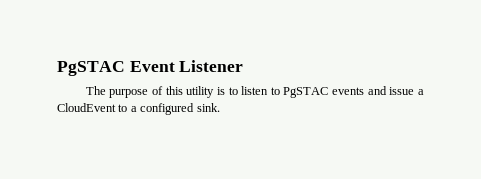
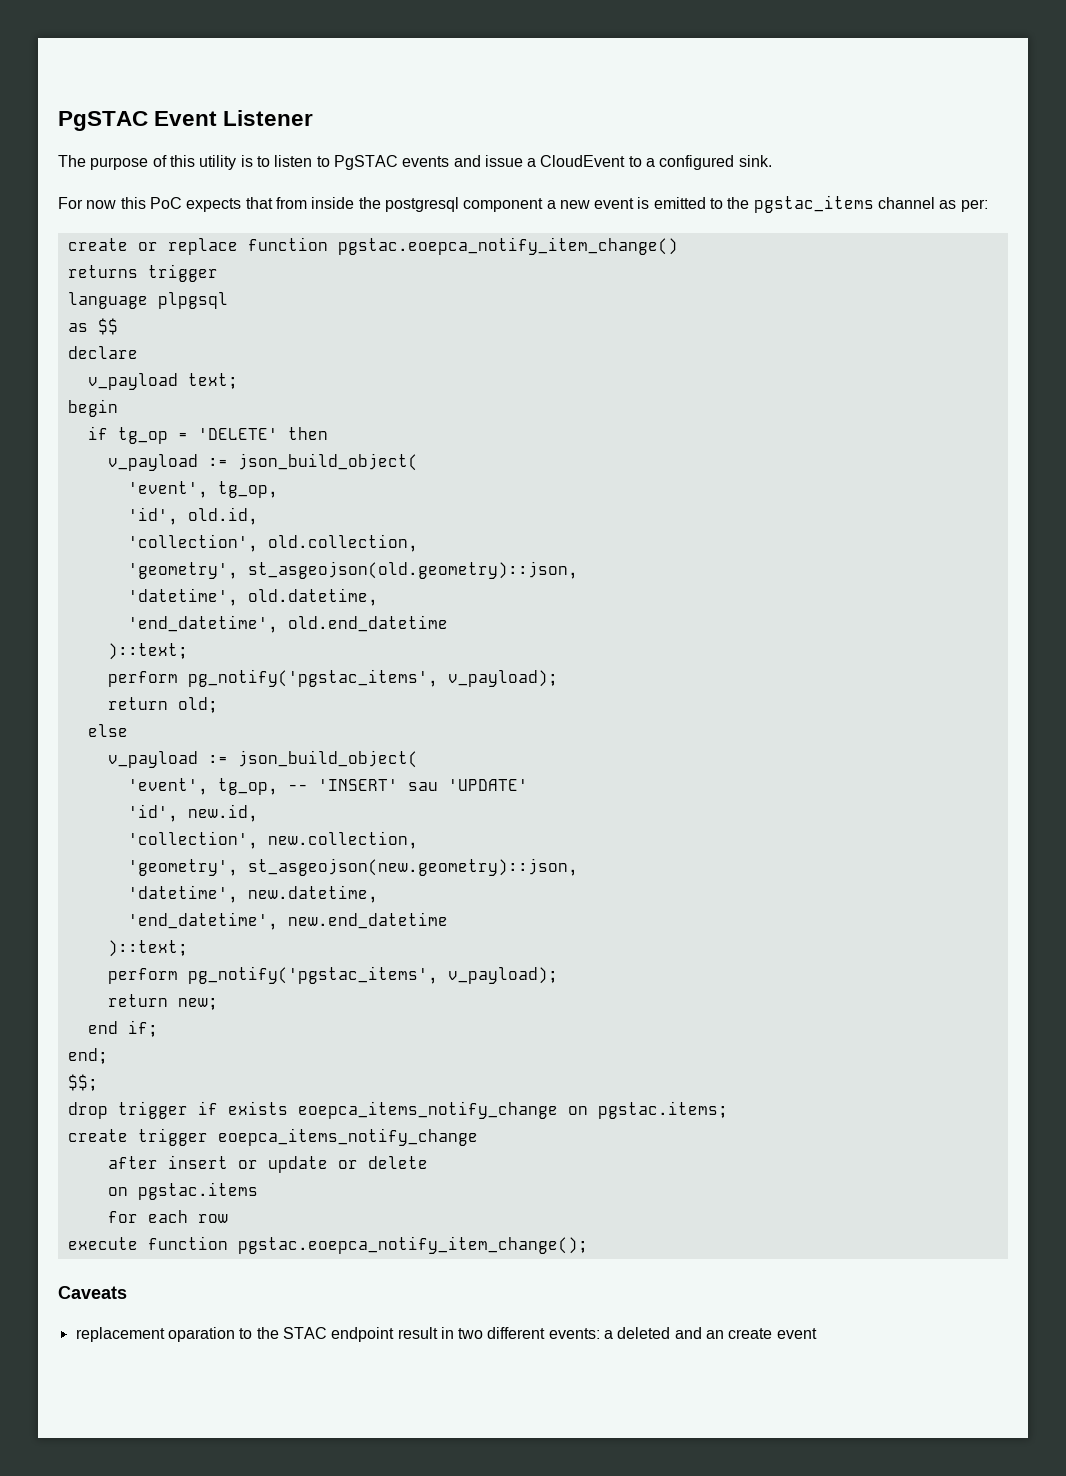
(220, 107) none -> [58,195,988,213] [67,237,678,255] [67,264,218,282] [67,292,228,309] [67,318,118,335] [67,346,138,359] [87,373,238,390] [67,399,118,417] [87,426,328,444] [107,453,418,471] [127,481,278,498] [127,507,258,525] [127,534,418,552] [127,561,578,579] [127,588,378,606] [127,615,448,633] [107,643,188,660] [107,669,558,687] [107,697,218,713] [87,724,128,737] [107,750,418,768] [127,778,528,795] [127,804,258,822] [127,831,418,849] [127,858,578,876] [127,885,378,903] [127,912,448,930] [107,940,188,957] [107,966,558,984] [107,994,218,1010] [87,1020,158,1037] [67,1048,108,1064] [67,1074,98,1091] [67,1101,728,1119] [67,1128,478,1146] [107,1155,428,1173] [107,1182,258,1200] [107,1210,228,1223] [67,1236,588,1254] [58,1286,127,1299] [75,1327,817,1342] // For now this PoC expects that from inside the postgresql component a new event is emitted to the pgstac_items channel as per: // create or replace function pgstac.eoepca_notify_item_change() // returns trigger // language plpgsql // as $$ // declare // v_payload text; // begin // if tg_op = 'DELETE' then // v_payload := json_build_object( // 'event', tg_op, // 'id', old.id, // 'collection', old.collection, // 'geometry', st_asgeojson(old.geometry)::json, // 'datetime', old.datetime, // 'end_datetime', old.end_datetime // )::text; // perform pg_notify('pgstac_items', v_payload); // return old; // else // v_payload := json_build_object( // 'event', tg_op, -- 'INSERT' sau 'UPDATE' // 'id', new.id, // 'collection', new.collection, // 'geometry', st_asgeojson(new.geometry)::json, // 'datetime', new.datetime, // 'end_datetime', new.end_datetime // )::text; // perform pg_notify('pgstac_items', v_payload); // return new; // end if; // end; // $$; // drop trigger if exists eoepca_items_notify_change on pgstac.items; // create trigger eoepca_items_notify_change // after insert or update or delete // on pgstac.items // for each row // execute function pgstac.eoepca_notify_item_change(); // Caveats // replacement oparation to the STAC endpoint result in two different events: a deleted and an create event

